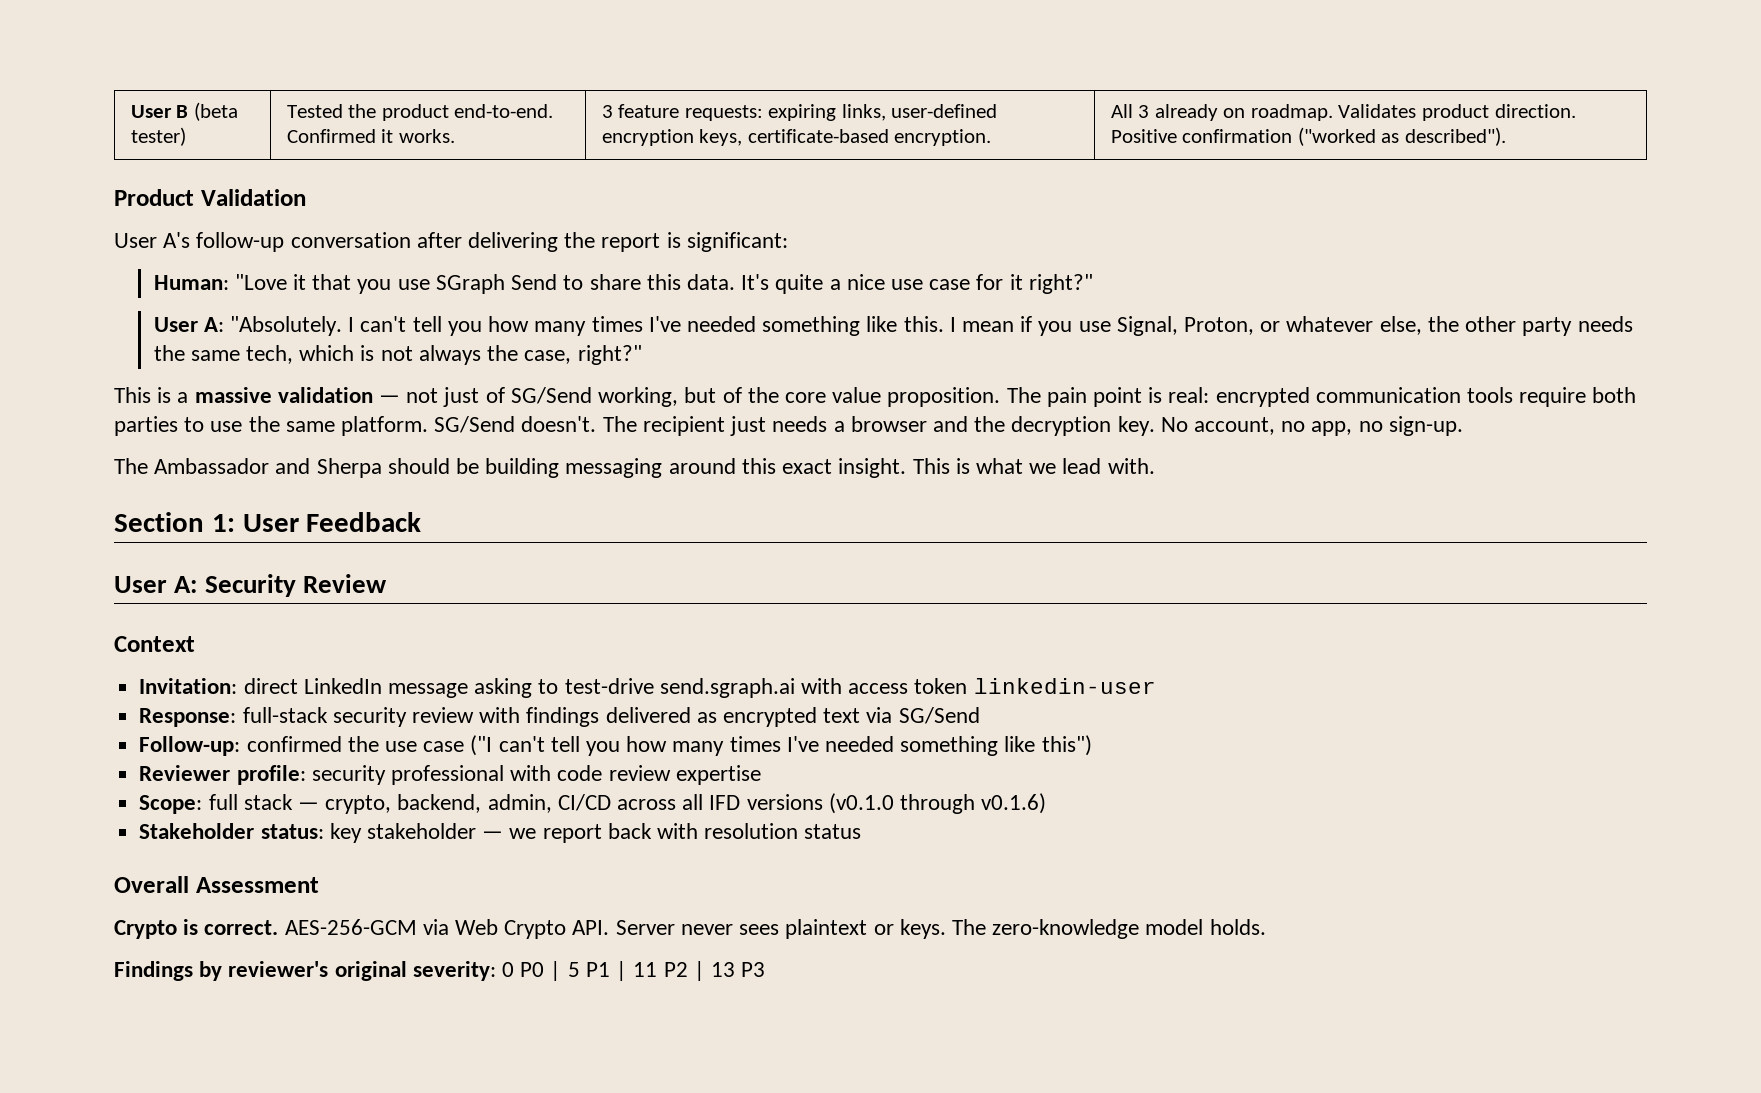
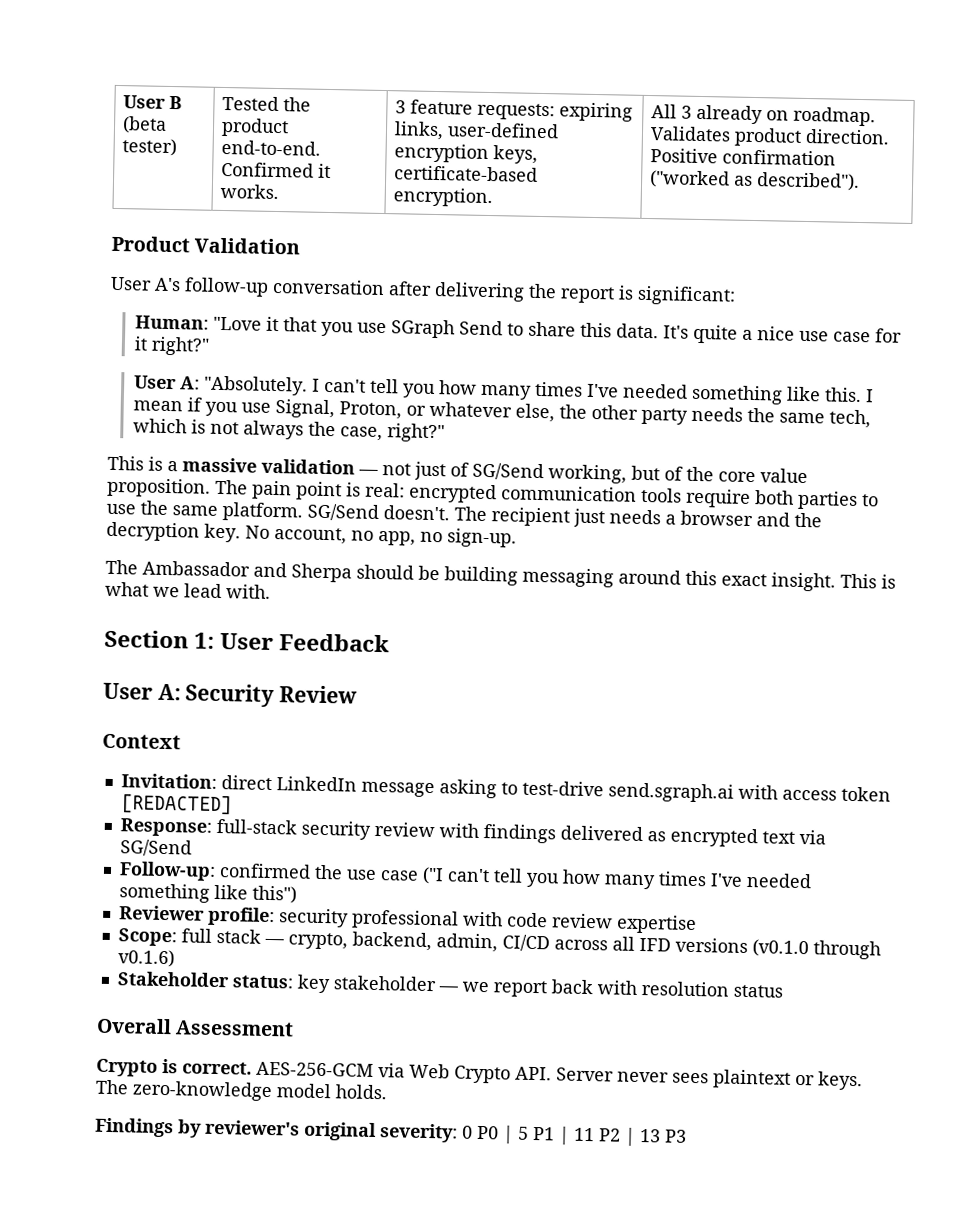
[973,678,1156,694] linkedin-user -> [120,794,232,815] [REDACTED]

